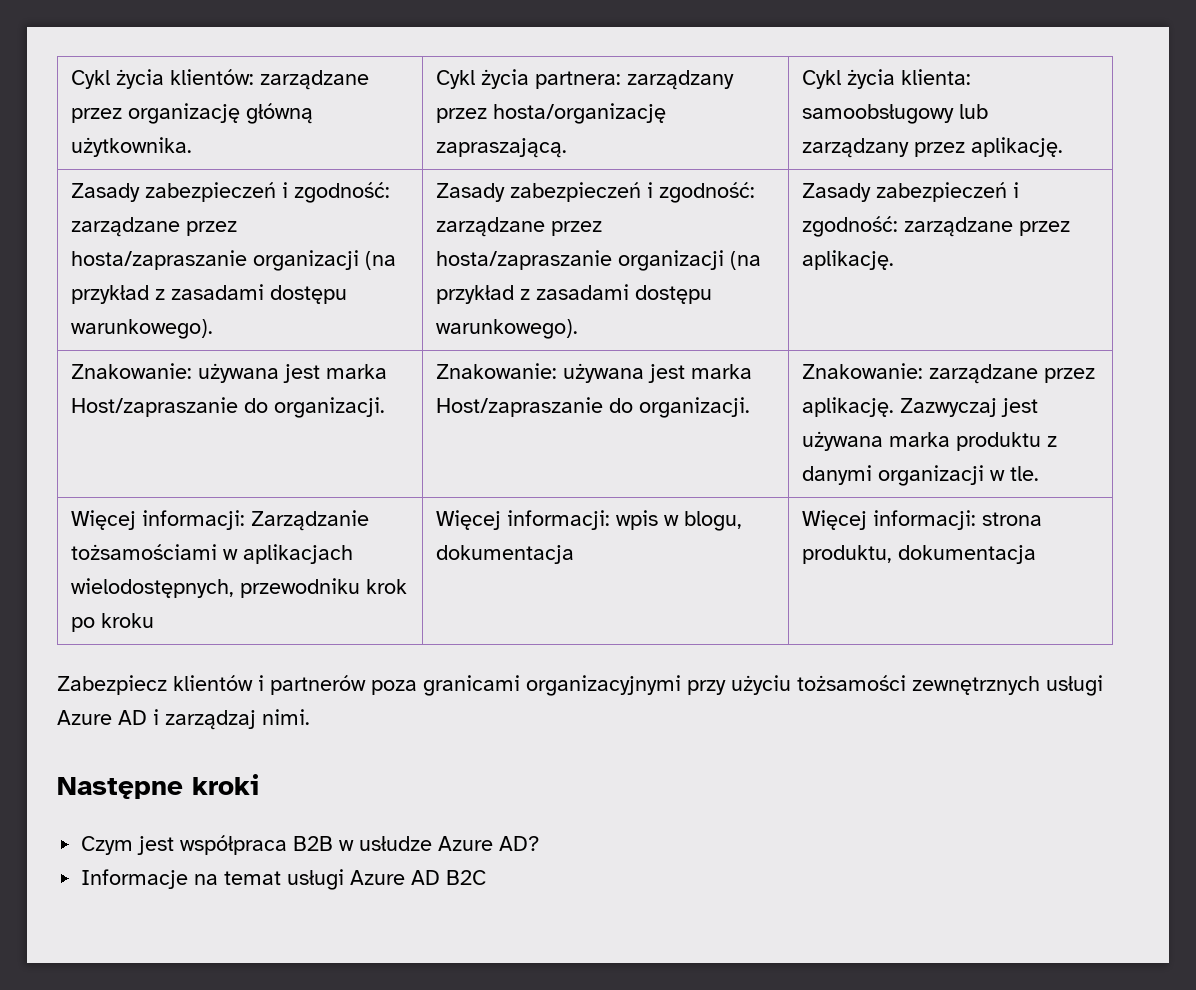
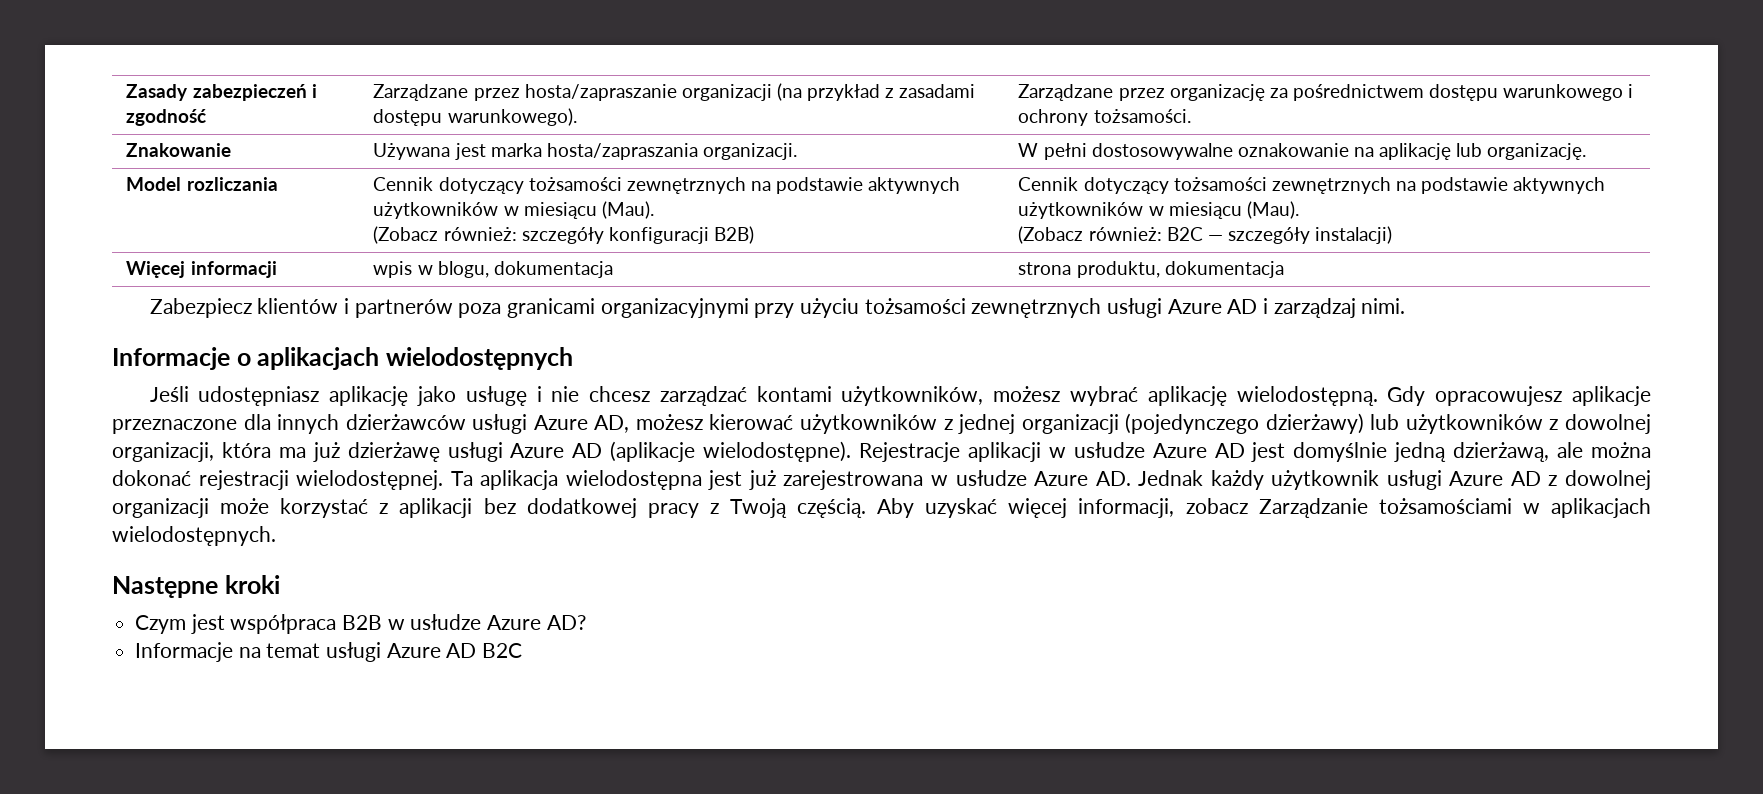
[70,69,369,90] [70,103,313,124] [70,137,192,157] [435,69,734,90] [435,103,666,124] [435,138,567,158] [801,69,971,89] [801,104,988,124] [801,137,1063,158] [70,182,390,203] [70,217,237,237] [70,250,396,271] [70,284,347,304] [70,319,213,339] [435,182,755,203] [435,217,602,237] [435,250,761,271] [435,284,712,304] [435,319,578,339] [801,182,1019,202] [801,216,1070,237] [801,250,894,270] [70,363,387,383] [70,397,385,418] [435,363,752,383] [435,397,750,418] [801,363,1095,384] [801,397,1038,417] [801,431,1057,451] [801,465,1039,486] [70,510,369,531] [70,544,353,564] [70,578,407,598] [70,613,154,632] [435,510,610,530] Cykl życia klientów: zarządzane przez organizację główną użytkownika. | Cykl życia partnera: zarządzany przez hosta/organizację zapraszającą. | Cykl życia klienta: samoobsługowy lub zarządzany przez aplikację. // Zasady zabezpieczeń i zgodność: zarządzane przez hosta/zapraszanie organizacji (na przykład z zasadami dostępu warunkowego). | Zasady zabezpieczeń i zgodność: zarządzane przez hosta/zapraszanie organizacji (na przykład z zasadami dostępu warunkowego). | Zasady zabezpieczeń i zgodność: zarządzane przez aplikację. // Znakowanie: używana jest marka Host/zapraszanie do organizacji. | Znakowanie: używana jest marka Host/zapraszanie do organizacji. | Znakowanie: zarządzane przez aplikację. Zazwyczaj jest używana marka produktu z danymi organizacji w tle. // Więcej informacji: Zarządzanie tożsamościami w aplikacjach wielodostępnych, przewodniku krok po kroku | Więcej informacji: -> [126,84,317,101] [126,109,207,126] [373,83,976,101] [373,108,577,126] [1018,84,1634,101] [1018,109,1191,126] [126,143,232,157] [373,143,797,160] [1018,143,1587,160] [126,177,278,191] [373,177,961,194] [373,201,654,219] [373,226,754,244] [1018,177,1606,194] [1018,201,1299,219] [1018,226,1393,244] [126,261,277,278] Zasady zabezpieczeń i zgodność | Zarządzane przez hosta/zapraszanie organizacji (na przykład z zasadami dostępu warunkowego). | Zarządzane przez organizację za pośrednictwem dostępu warunkowego i ochrony tożsamości. // Znakowanie | Używana jest marka hosta/zapraszania organizacji. | W pełni dostosowywalne oznakowanie na aplikację lub organizację. // Model rozliczania | Cennik dotyczący tożsamości zewnętrznych na podstawie aktywnych użytkowników w miesiącu (Mau). // (Zobacz również: szczegóły konfiguracji B2B) | Cennik dotyczący tożsamości zewnętrznych na podstawie aktywnych użytkowników w miesiącu (Mau). // (Zobacz również: B2C — szczegóły instalacji) // Więcej informacji |
[801,510,976,530] Więcej informacji: -> (613, 269) none
(310, 717) none -> [112,347,573,370] [149,386,1652,406] [112,413,1652,434] [112,441,1652,462] [112,470,1651,490] [112,498,1651,518] [112,526,276,546] // Informacje o aplikacjach wielodostępnych // Jeśli udostępniasz aplikację jako usługę i nie chcesz zarządzać kontami użytkowników, możesz wybrać aplikację wielodostępną. Gdy opracowujesz aplikacje przeznaczone dla innych dzierżawców usługi Azure AD, możesz kierować użytkowników z jednej organizacji (pojedynczego dzierżawy) lub użytkowników z dowolnej organizacji, która ma już dzierżawę usługi Azure AD (aplikacje wielodostępne). Rejestracje aplikacji w usłudze Azure AD jest domyślnie jedną dzierżawą, ale można dokonać rejestracji wielodostępnej. Ta aplikacja wielodostępna jest już zarejestrowana w usłudze Azure AD. Jednak każdy użytkownik usługi Azure AD z dowolnej organizacji może korzystać z aplikacji bez dodatkowej pracy z Twoją częścią. Aby uzyskać więcej informacji, zobacz Zarządzanie tożsamościami w aplikacjach wielodostępnych.

